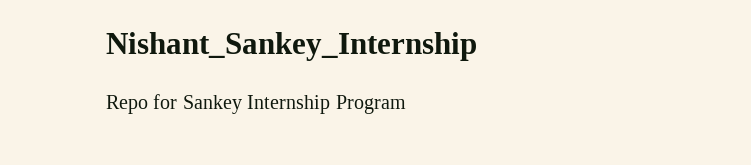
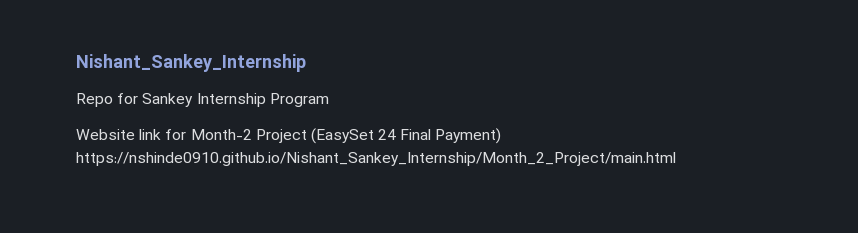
(406, 104) none -> [76,128,502,144] [76,152,676,166] // Website link for Month-2 Project (EasySet 24 Final Payment) https://nshinde0910.github.io/Nishant_Sankey_Internship/Month_2_Project/main.html

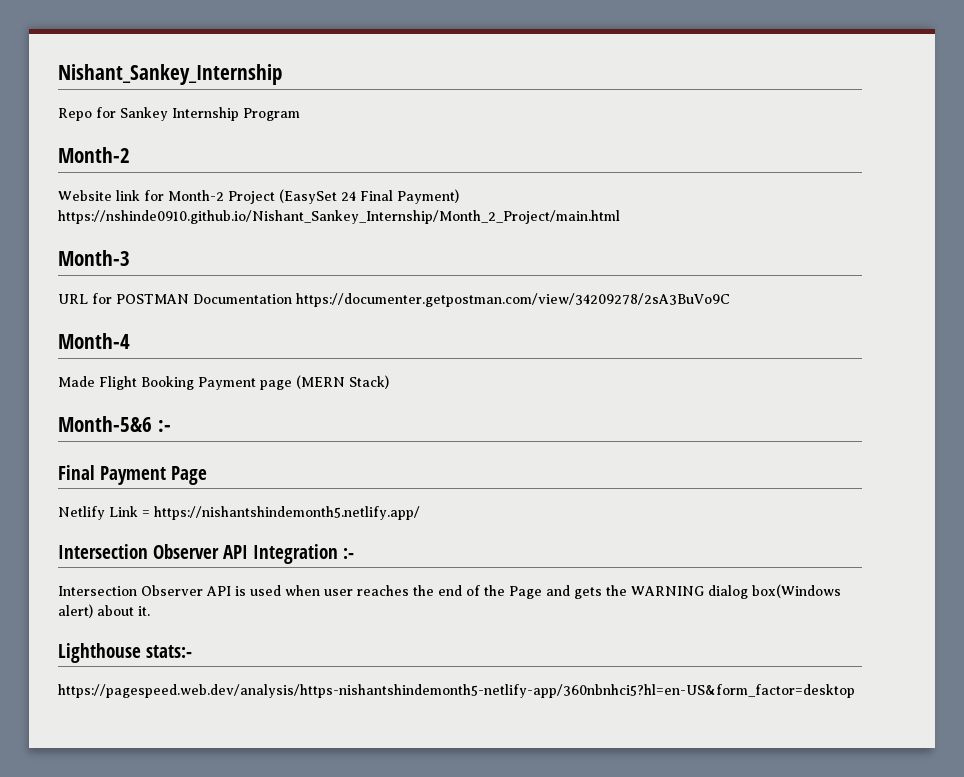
(329, 100) none -> [58,147,130,163] // Month-2
(676, 159) none -> [58,250,130,266] [58,293,730,307] [58,333,130,349] [58,375,389,390] [58,416,171,432] [58,465,207,485] [58,506,420,520] [58,544,354,564] [58,584,841,599] [58,604,150,618] [58,643,192,663] [58,684,855,698] // Month-3 // URL for POSTMAN Documentation https://documenter.getpostman.com/view/34209278/2sA3BuVo9C // Month-4 // Made Flight Booking Payment page (MERN Stack) // Month-5&6 :- // Final Payment Page // Netlify Link = https://nishantshindemonth5.netlify.app/ // Intersection Observer API Integration :- // Intersection Observer API is used when user reaches the end of the Page and gets the WARNING dialog box(Windows alert) about it. // Lighthouse stats:- // https://pagespeed.web.dev/analysis/https-nishantshindemonth5-netlify-app/360nbnhci5?hl=en-US&form_factor=desktop

